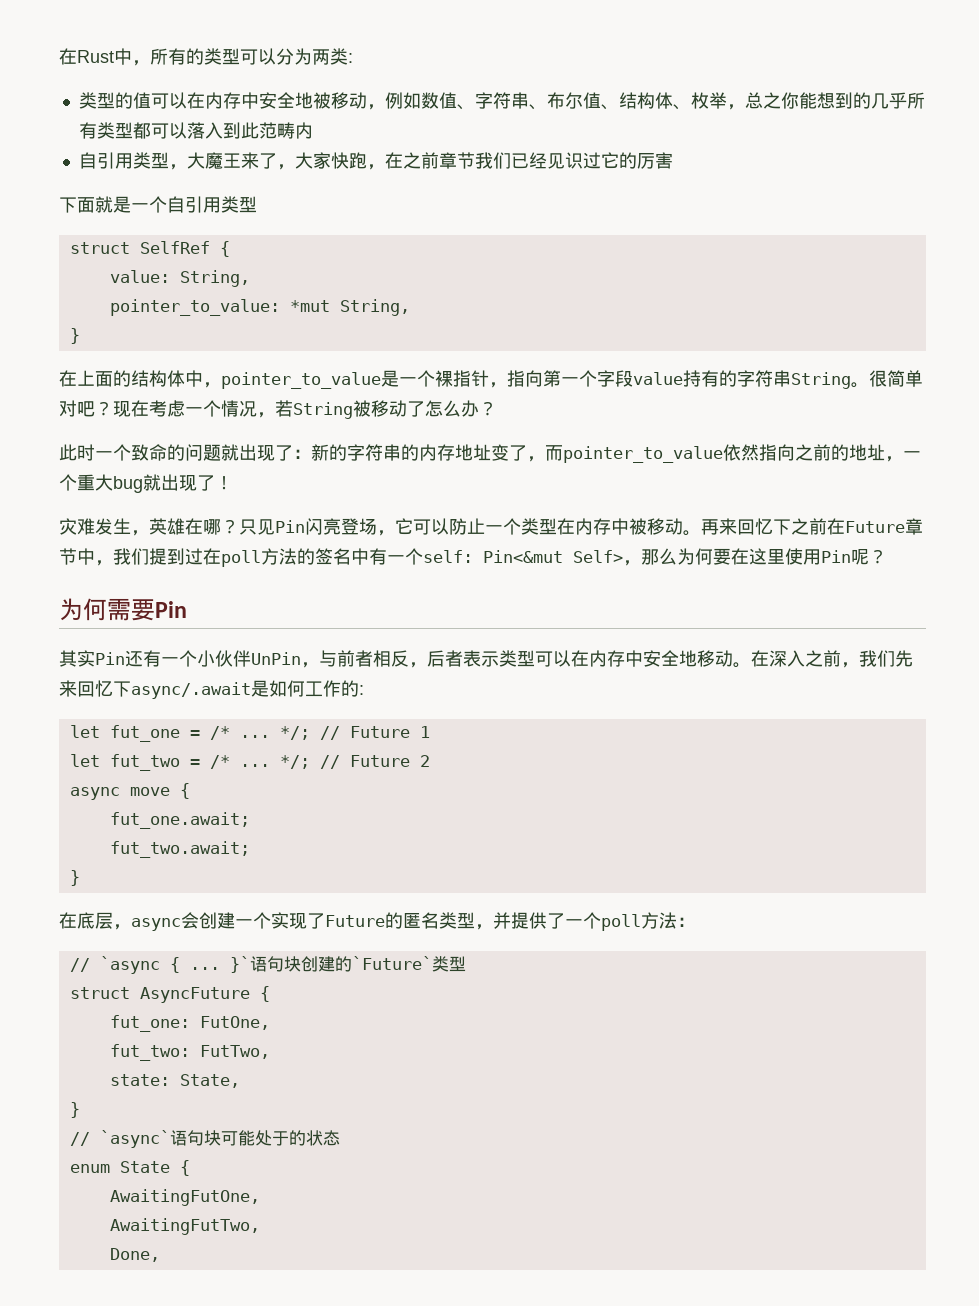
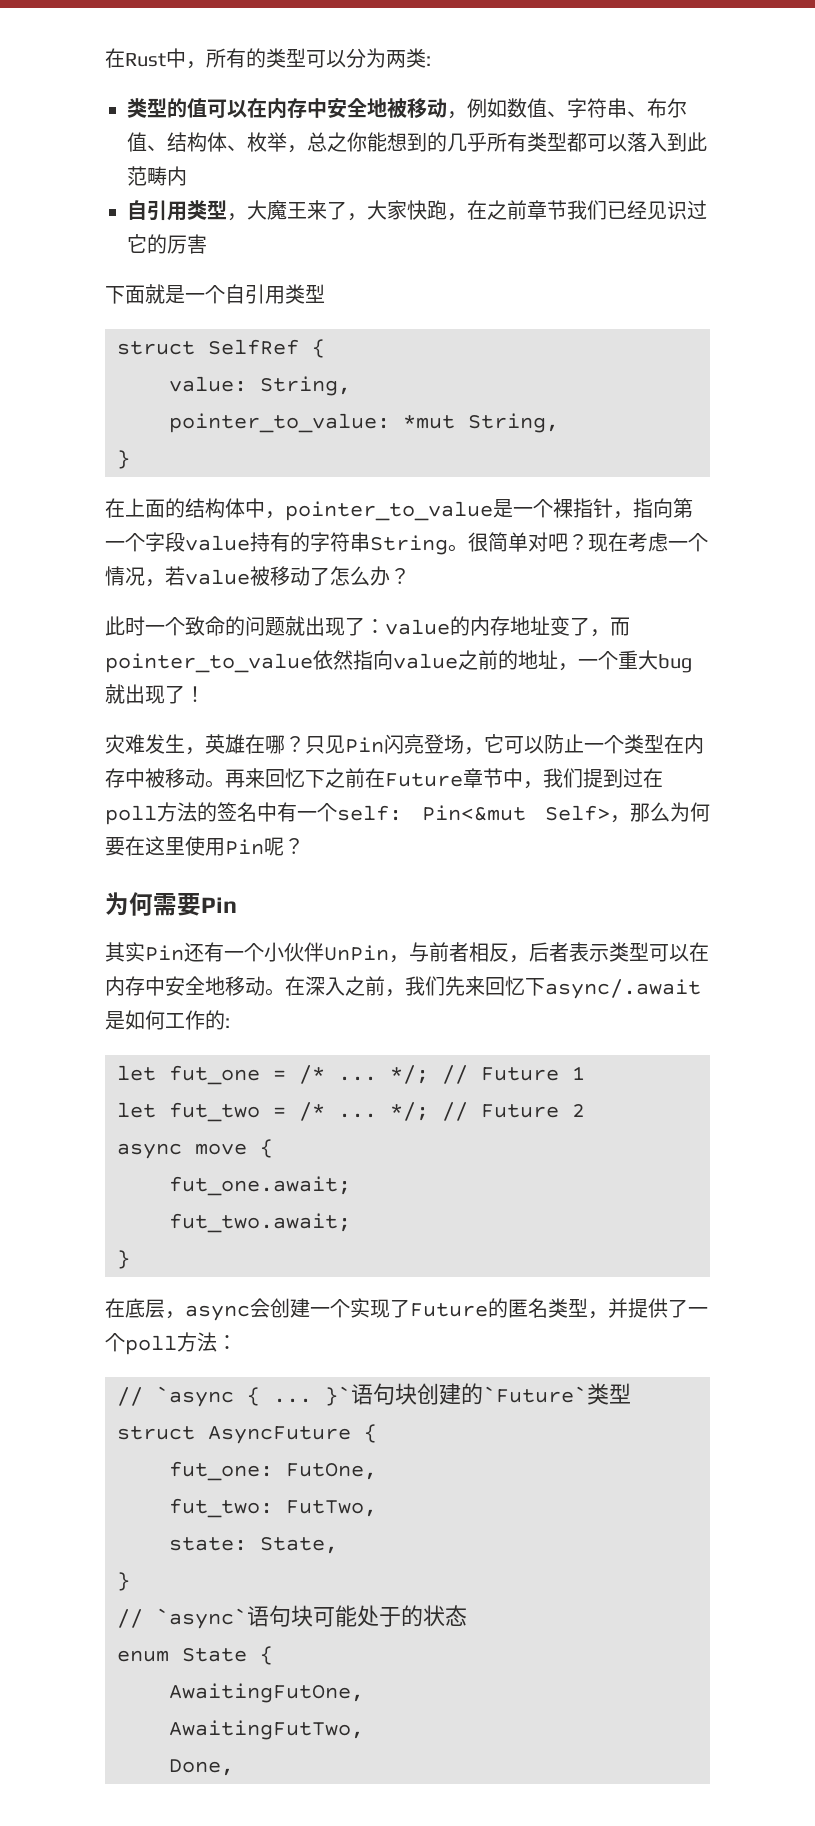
[293,402,353,419] String -> [185,569,250,585] value
[311,444,401,461] 新的字符串 -> [385,619,450,635] value
(795, 452) none -> [393,653,458,669] value

